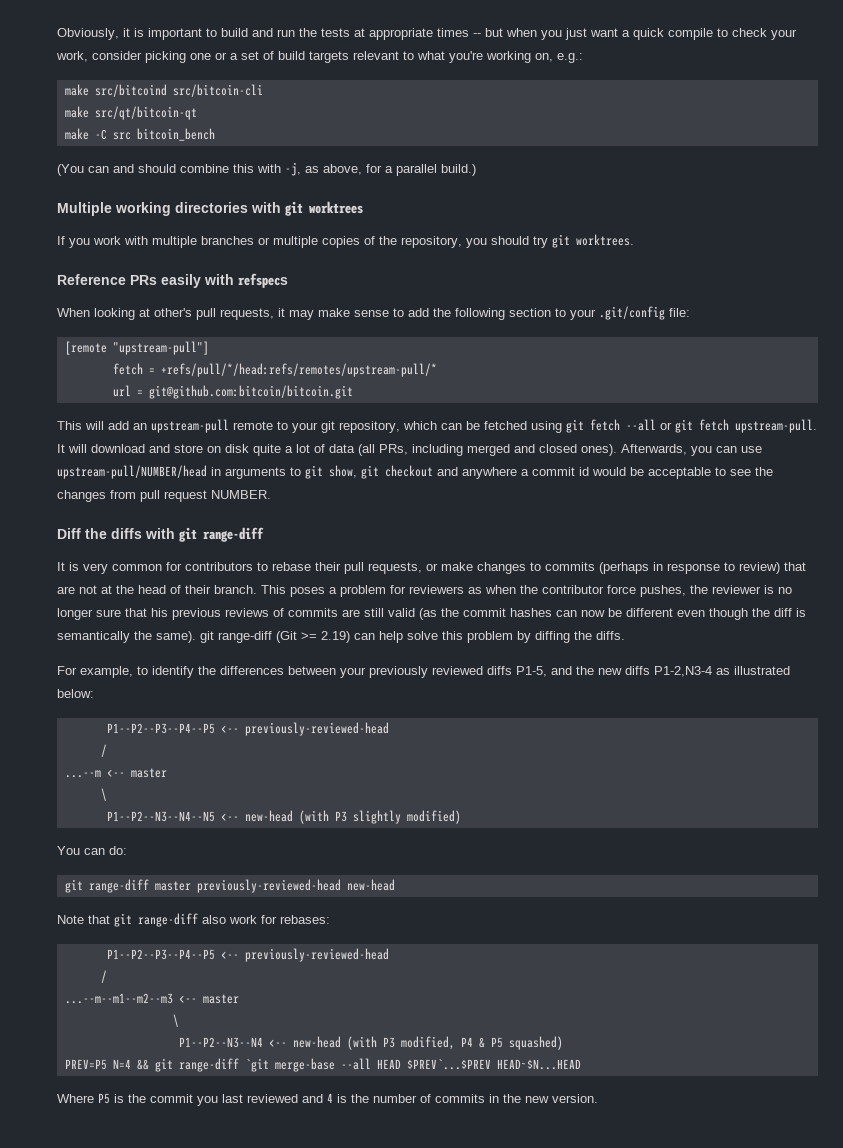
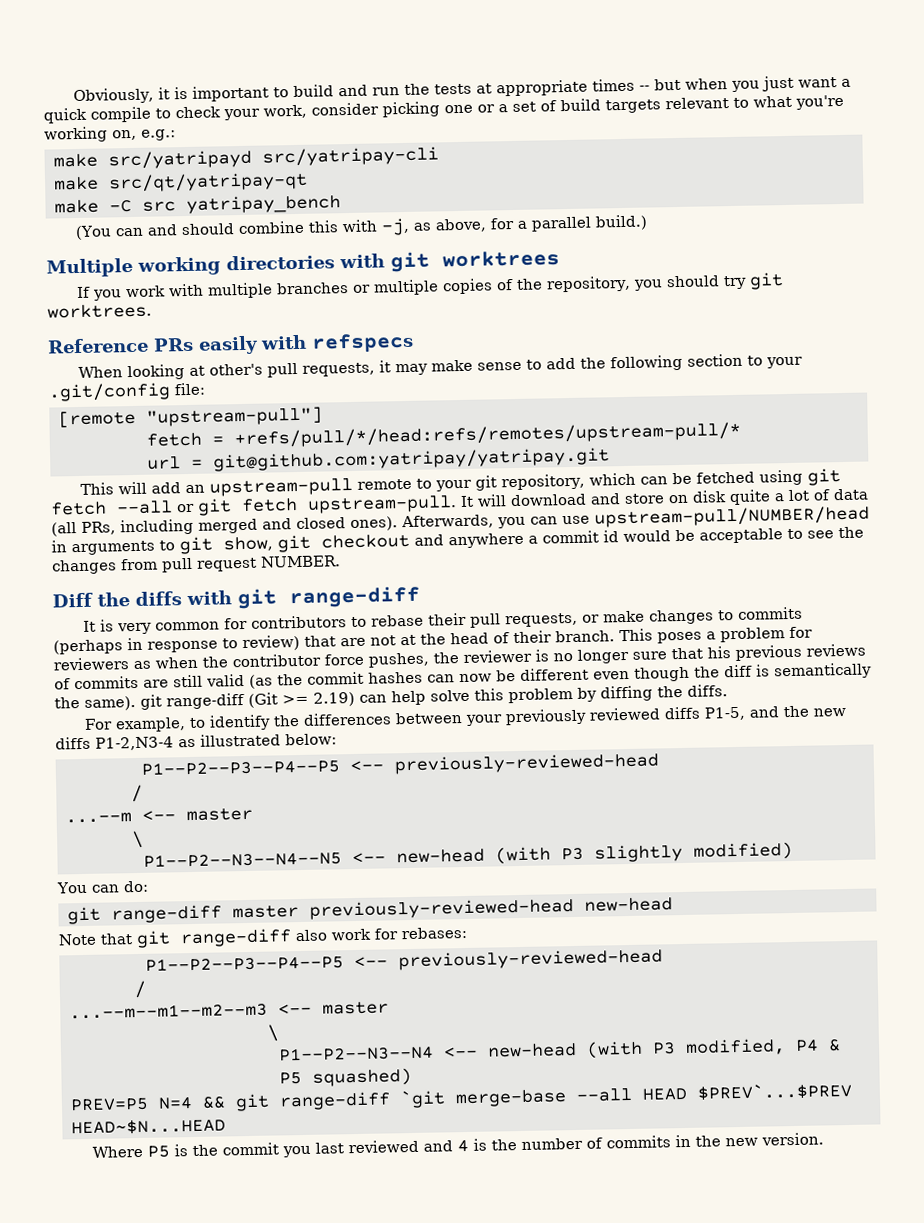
[94,84,263,97] [64,106,197,120] src/bitcoind src/bitcoin-cli // make src/qt/bitcoin-qt -> [108,146,439,170] [53,171,308,193] src/yatripayd src/yatripay-cli // make src/qt/yatripay-qt
[136,128,215,141] bitcoin_bench -> [186,194,341,214] yatripay_bench
[148,385,353,399] git@github.com:bitcoin/bitcoin.git -> [213,447,610,472] git@github.com:yatripay/yatripay.git

